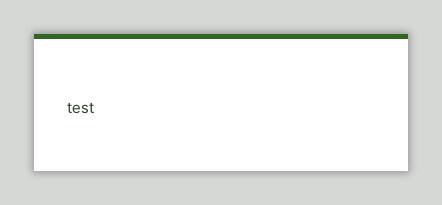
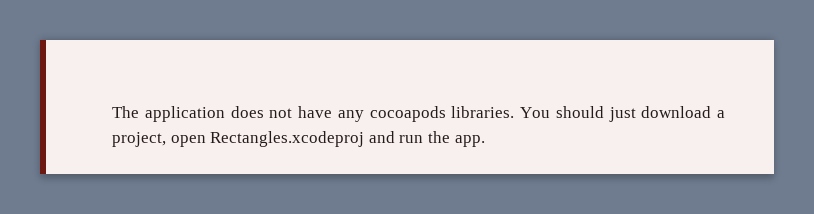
[67,102,94,114] test -> [112,106,725,122] [112,131,485,147] The application does not have any cocoapods libraries. You should just download a project, open Rectangles.xcodeproj and run the app.

